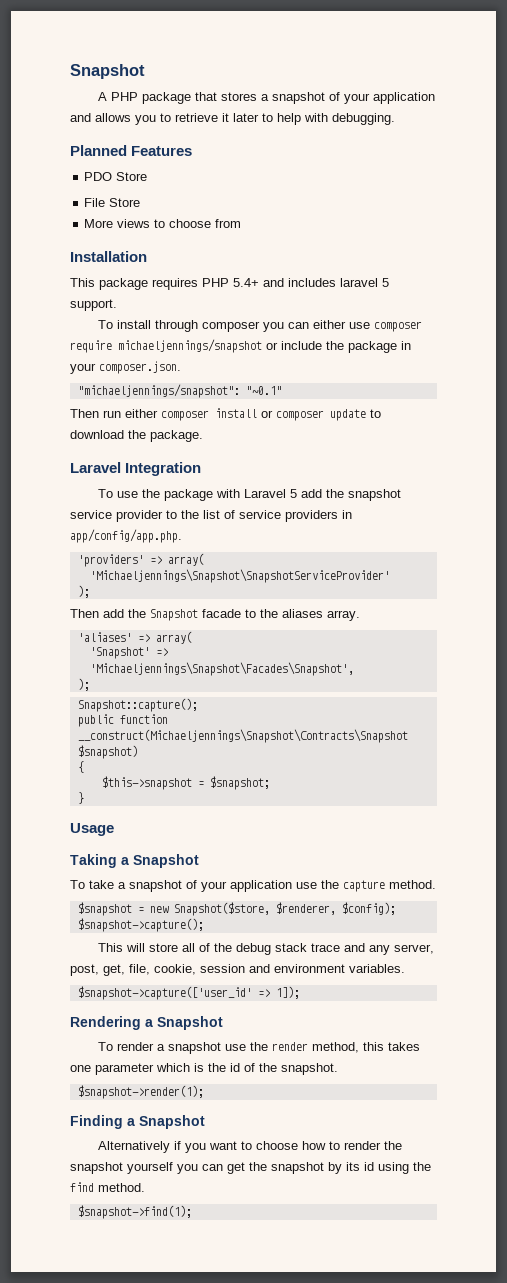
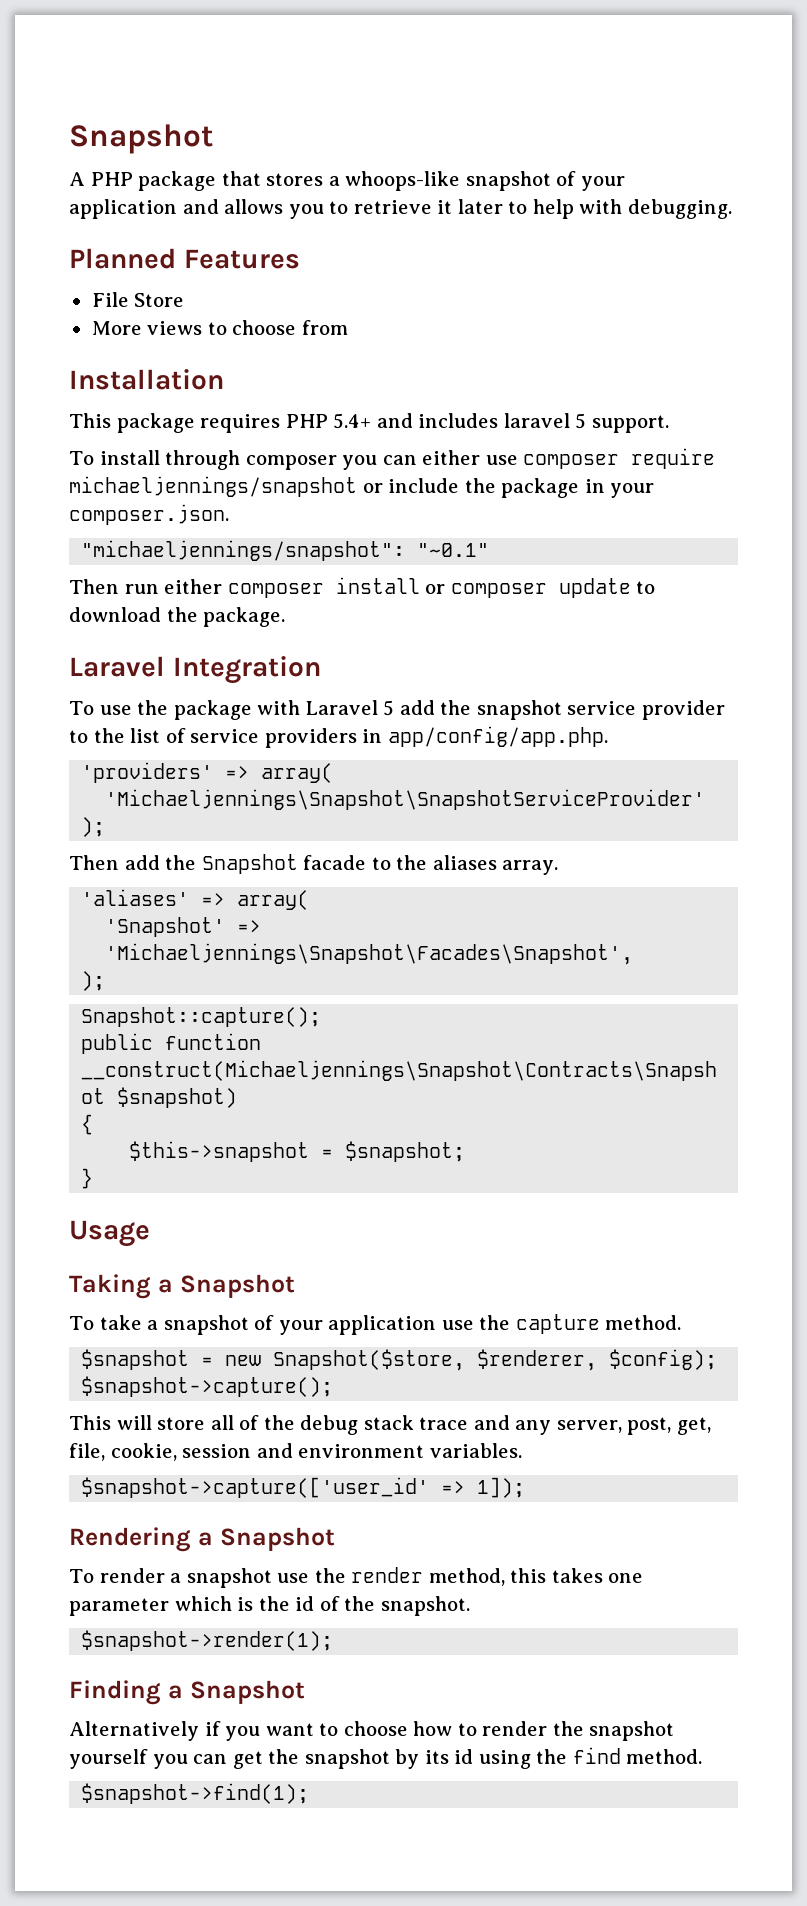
(270, 97) none -> [345,171,461,191] whoops-like
[84,172,148,181] // PDO Store -> (300, 259) none

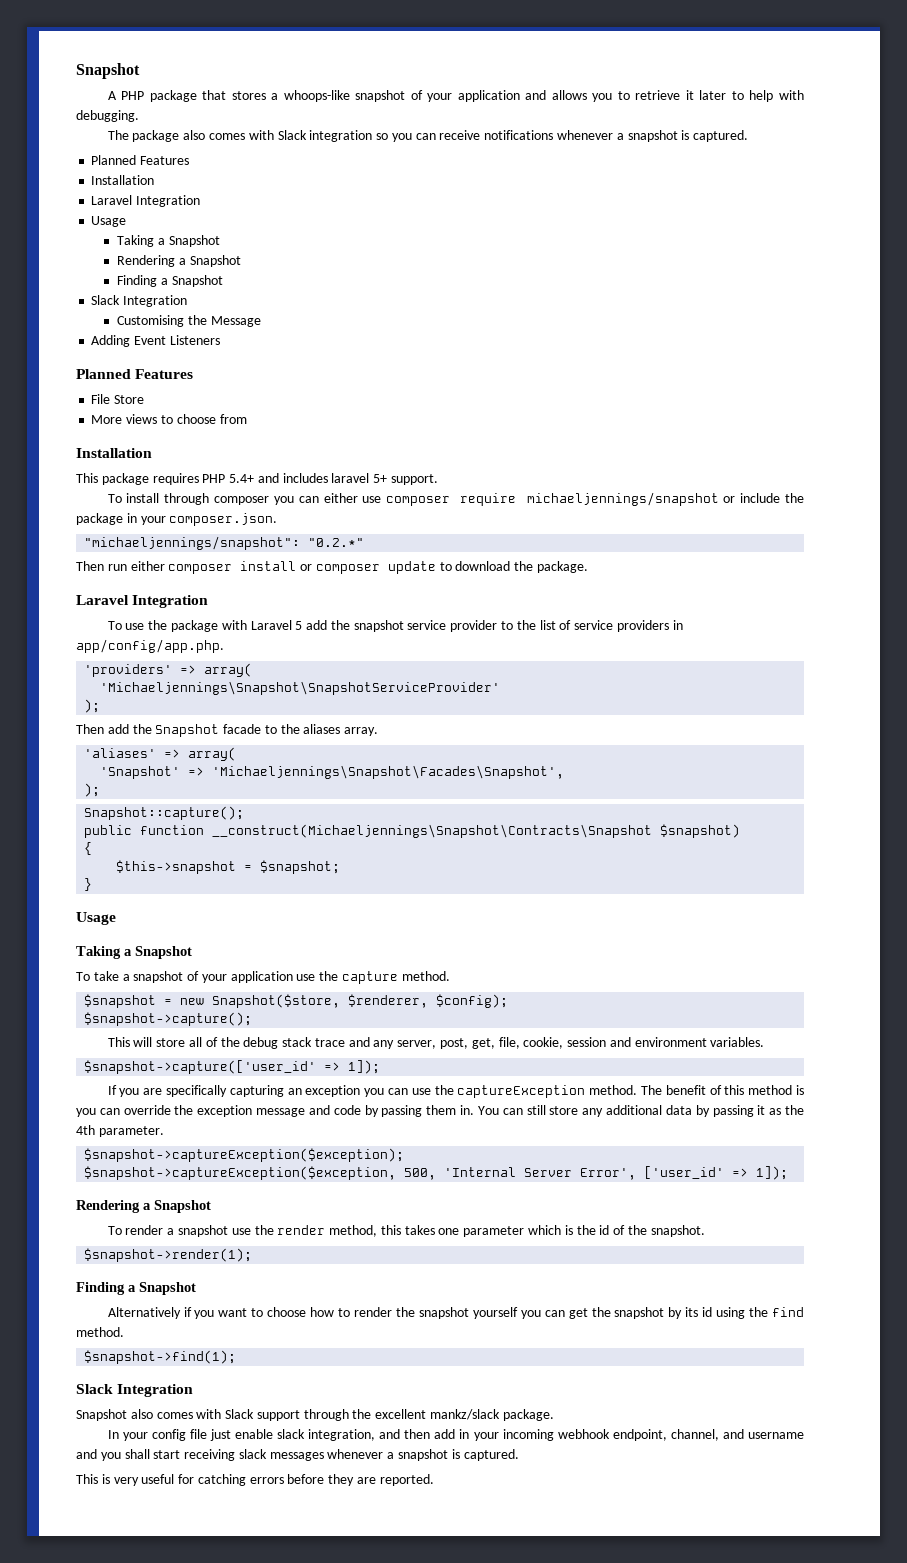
(732, 209) none -> [107,130,749,142] [91,155,190,165] [91,175,155,185] [91,195,201,207] [91,216,127,227] [117,235,220,247] [117,255,241,267] [117,275,223,287] [91,295,188,307] [117,315,261,327] [91,335,220,347] // The package also comes with Slack integration so you can receive notifications whenever a snapshot is captured. // Planned Features // Installation // Laravel Integration // Usage // Taking a Snapshot // Rendering a Snapshot // Finding a Snapshot // Slack Integration // Customising the Message // Adding Event Listeners
[575,413,587,429] 5 -> [373,474,388,483] 5+
[417,543,490,557] "~0.1" -> [308,538,365,547] "0.2.*"
(526, 1487) none -> [107,1085,804,1098] [76,1105,805,1117] [76,1125,164,1137] [84,1148,405,1162] [84,1166,789,1180] // If you are specifically capturing an exception you can use the captureException method. The benefit of this method is you can override the exception message and code by passing them in. You can still store any additional data by passing it as the 4th parameter. // $snapshot->captureException($exception); // $snapshot->captureException($exception, 500, 'Internal Server Error', ['user_id' => 1]);
(310, 1793) none -> [76,1384,194,1397] [76,1409,554,1421] [107,1429,805,1441] [76,1449,519,1461] [76,1474,434,1486] // Slack Integration // Snapshot also comes with Slack support through the excellent mankz/slack package. // In your config file just enable slack integration, and then add in your incoming webhook endpoint, channel, and username and you shall start receiving slack messages whenever a snapshot is captured. // This is very useful for catching errors before they are reported.

